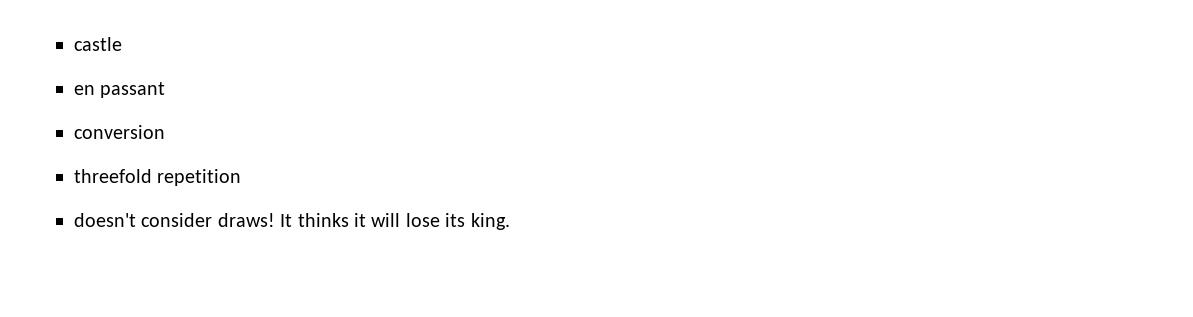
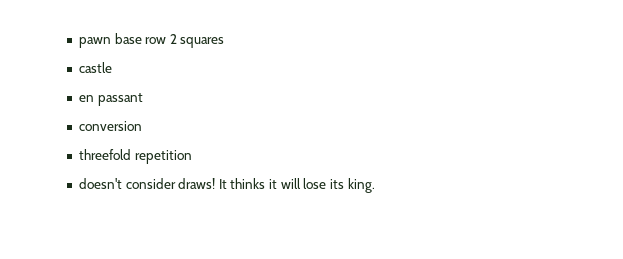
(74, 44) none -> [78,33,225,48] pawn base row 2 squares //

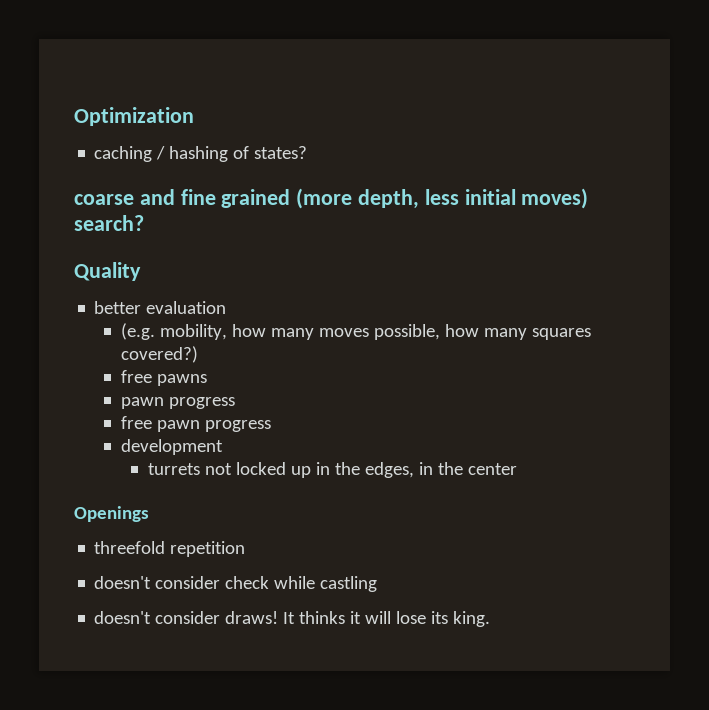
[78,33,225,48] [78,62,112,73] [78,93,143,106] [78,121,142,131] [78,149,192,164] pawn base row 2 squares // castle // en passant // conversion // threefold repetition -> [74,107,194,126] [94,146,308,162] [74,188,589,209] [74,215,144,231] [74,262,141,281] [94,301,227,314] [120,323,591,340] [120,346,198,363] [120,370,207,386] [120,397,235,409] [120,416,271,432] [120,439,223,455] [147,462,517,478] [74,506,149,522] [94,541,246,557] [94,576,378,592] Optimization // caching / hashing of states? // coarse and fine grained (more depth, less initial moves) search? // Quality // better evaluation // (e.g. mobility, how many moves possible, how many squares covered?) // free pawns // pawn progress // free pawn progress // development // turrets not locked up in the edges, in the center // Openings // threefold repetition // doesn't consider check while castling

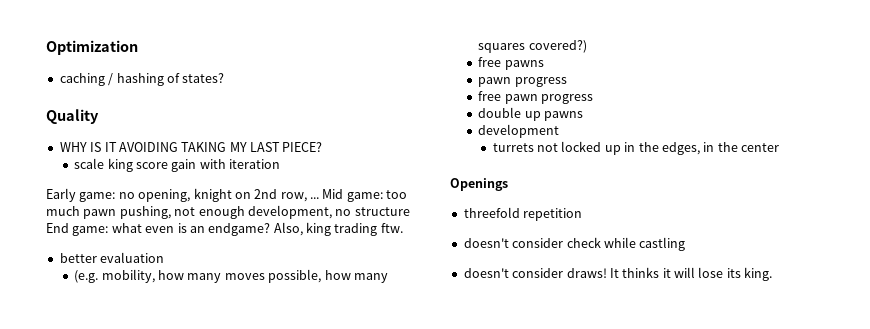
[74,188,589,209] [74,215,144,231] [74,262,141,281] coarse and fine grained (more depth, less initial moves) search? // Quality -> [46,109,99,124] [59,142,323,152] [74,158,281,172] [46,188,408,202] [46,205,410,219] [46,222,403,236] Quality // WHY IS IT AVOIDING TAKING MY LAST PIECE? // scale king score gain with iteration // Early game: no opening, knight on 2nd row, ... Mid game: too much pawn pushing, not enough development, no structure End game: what even is an endgame? Also, king trading ftw.
(271, 426) none -> [478,107,583,121] // double up pawns

